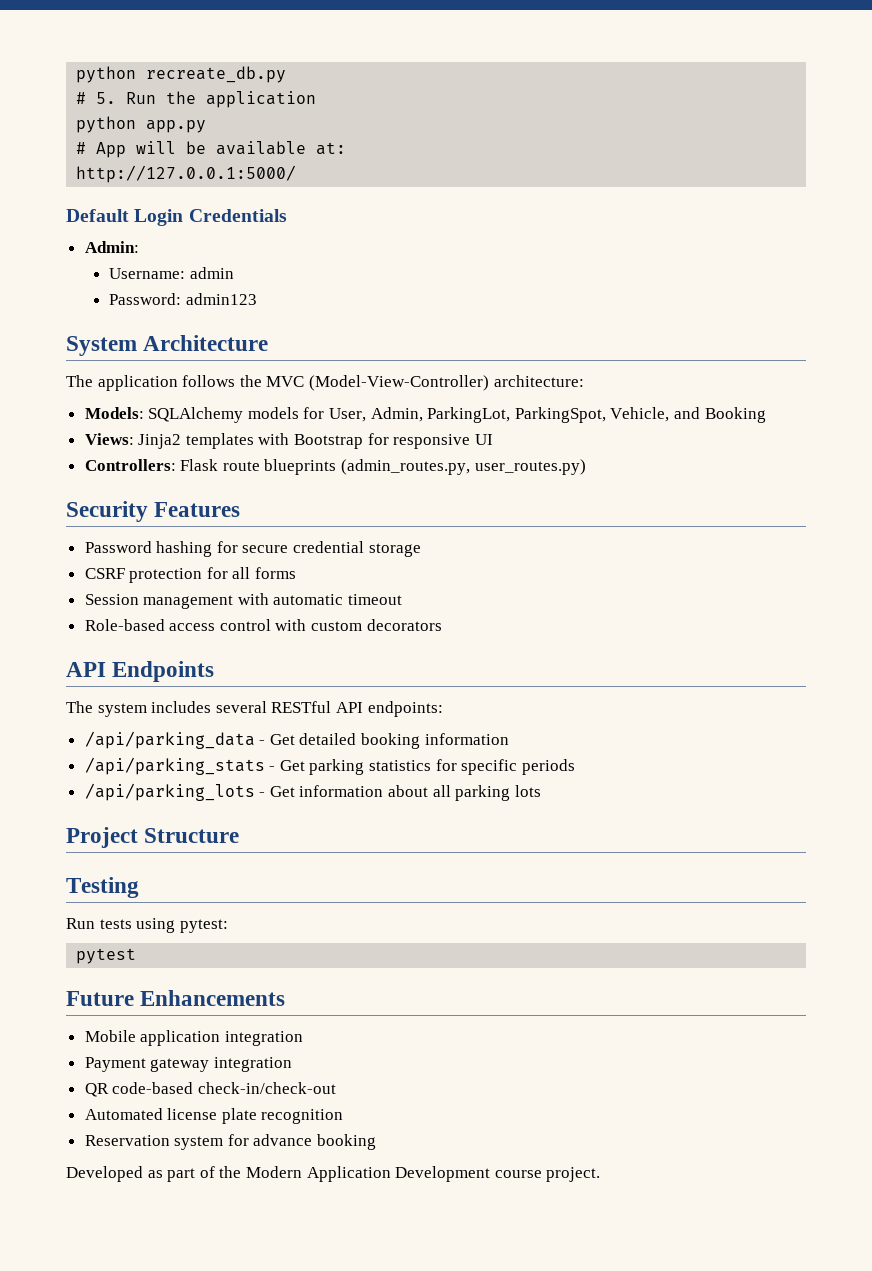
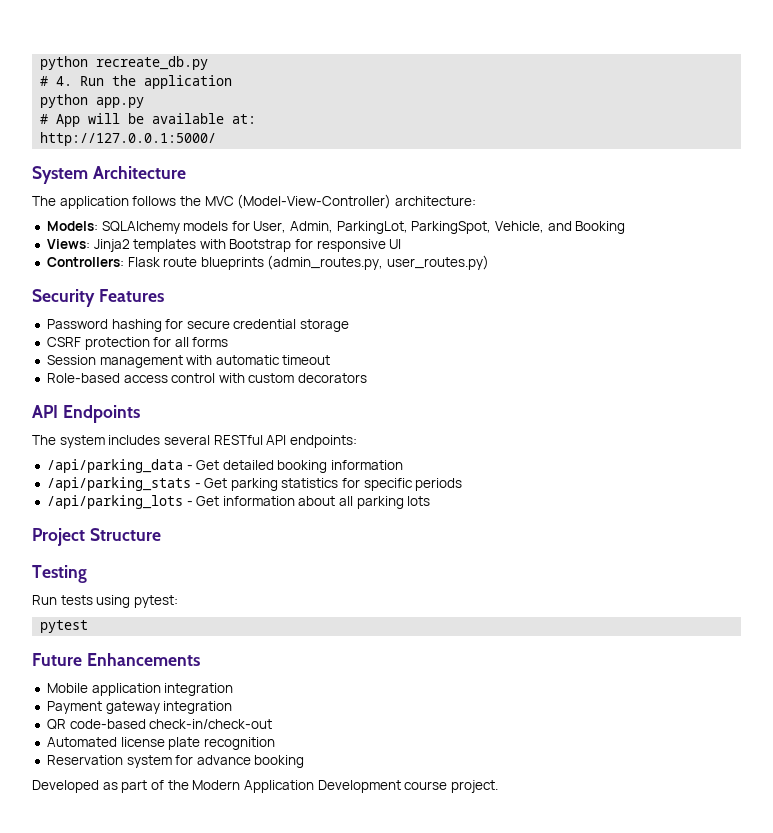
[96,92,117,104] 5. -> [56,76,73,86] 4.
[66,209,287,226] [84,241,139,253] [109,267,235,279] [109,293,258,305] // Default Login Credentials // Admin: // Username: admin // Password: admin123 -> (217, 139) none

